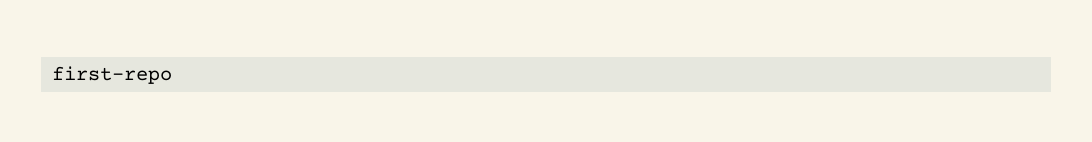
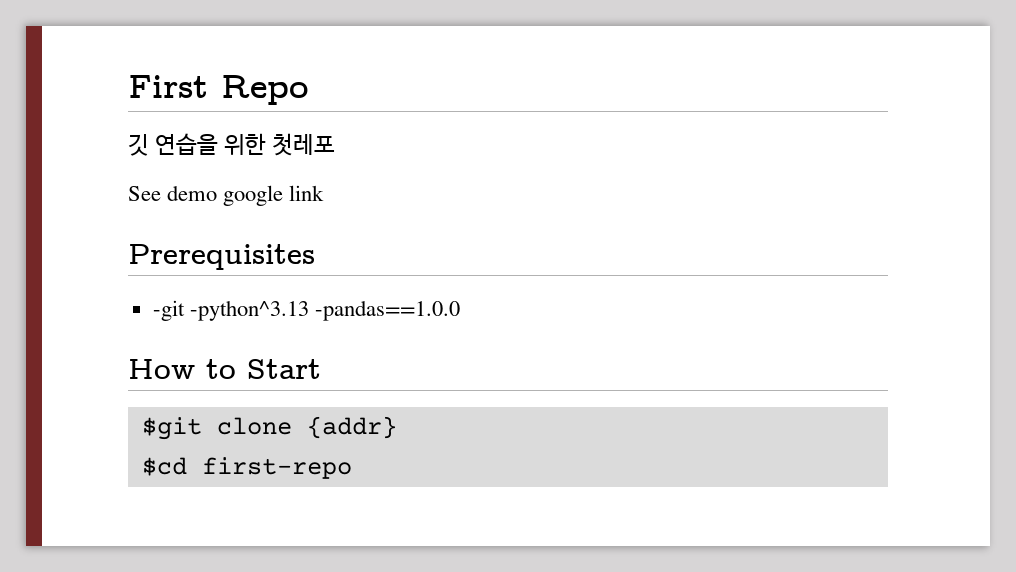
(51, 75) none -> [128,75,309,105] [128,133,336,156] [128,185,325,206] [128,244,315,270] [152,300,460,321] [128,359,321,379] [141,416,397,440] [141,457,187,476] First Repo // 깃 연습을 위한 첫레포 // See demo google link // Prerequisites // -git -python^3.13 -pandas==1.0.0 // How to Start // $git clone {addr} // $cd

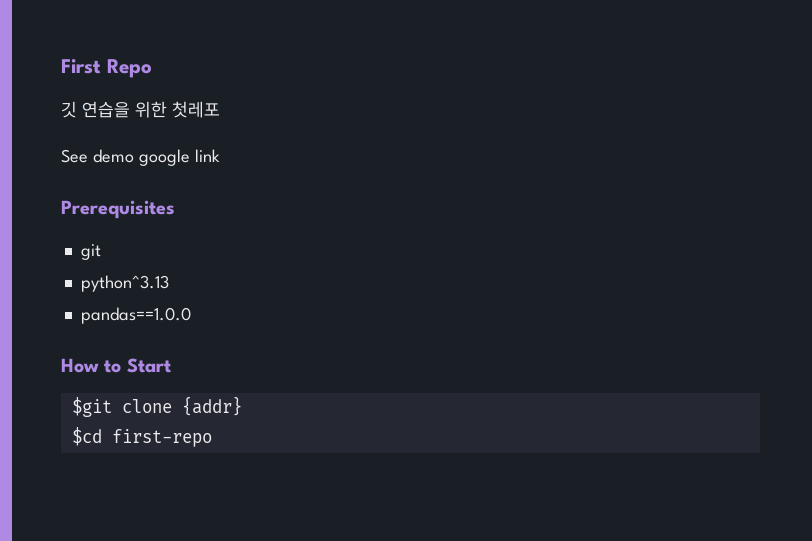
[152,300,460,321] -git -python^3.13 -pandas==1.0.0 -> [80,244,101,260] [80,275,169,292] [80,307,191,324] git // python^3.13 // pandas==1.0.0

